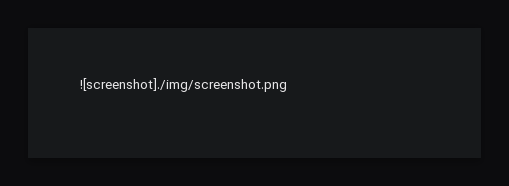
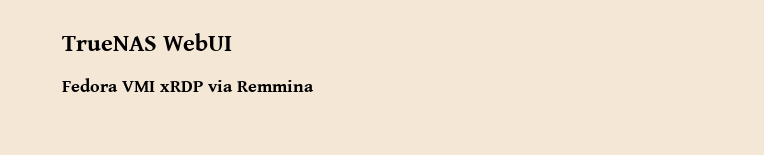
[80,78,287,92] ![screenshot]./img/screenshot.png -> [62,33,233,51] [62,78,314,92] TrueNAS WebUI // Fedora VMI xRDP via Remmina

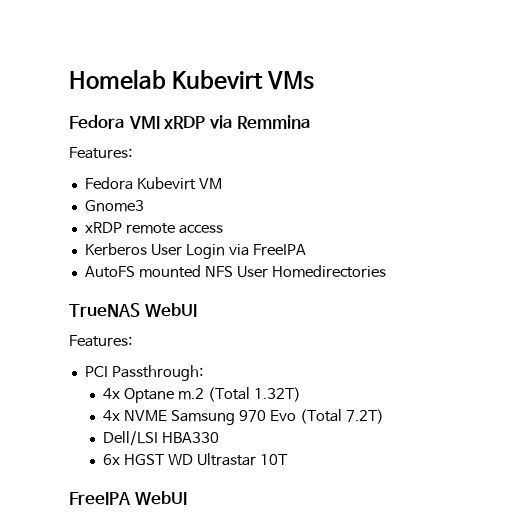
[62,33,233,51] TrueNAS WebUI -> [69,69,315,90] Homelab Kubevirt VMs
(314, 86) none -> [69,147,132,159] [84,177,222,190] [84,200,144,212] [84,222,223,234] [84,243,306,259] [84,265,386,278] [69,303,197,317] [69,335,132,347] [84,365,203,381] [103,387,301,403] [103,409,384,425] [103,431,220,446] [103,453,288,466] [69,491,187,505] // Features: // Fedora Kubevirt VM // Gnome3 // xRDP remote access // Kerberos User Login via FreeIPA // AutoFS mounted NFS User Homedirectories // TrueNAS WebUI // Features: // PCI Passthrough: // 4x Optane m.2 (Total 1.32T) // 4x NVME Samsung 970 Evo (Total 7.2T) // Dell/LSI HBA330 // 6x HGST WD Ultrastar 10T // FreeIPA WebUI

